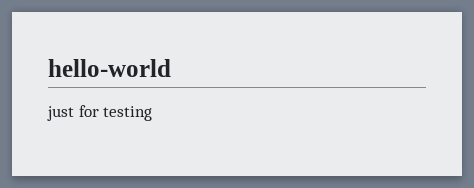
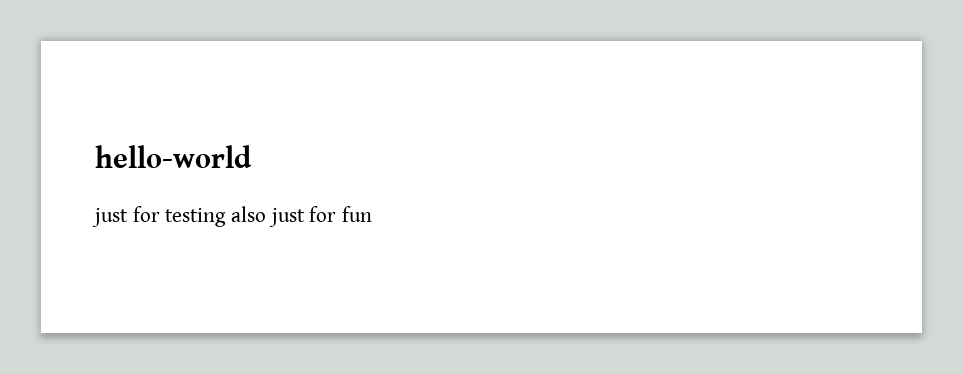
(153, 113) none -> [231,206,373,227] also just for fun

